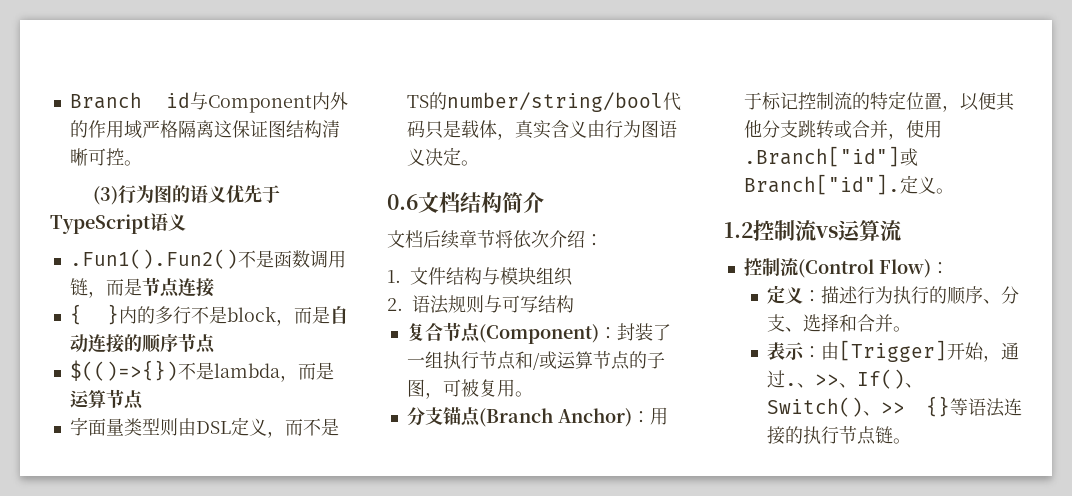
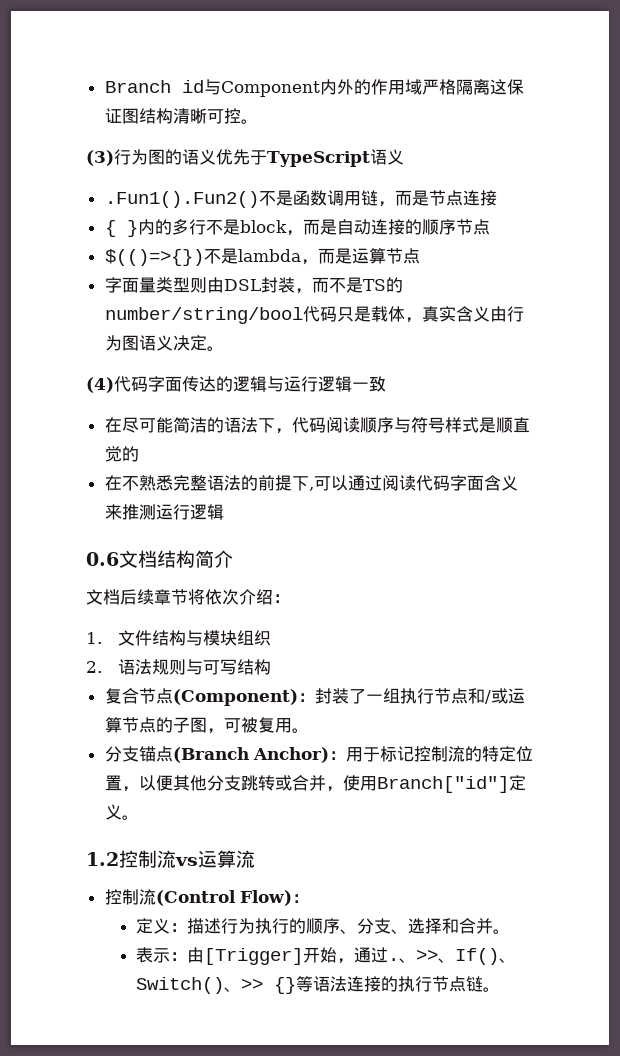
[230,417,267,436] 定义 -> [260,277,295,293] 封装
(479, 163) none -> [86,376,386,393] [104,417,530,434] [104,446,139,462] [104,475,518,491] [104,504,224,520] // (4)代码字面传达的逻辑与运行逻辑一致 // 在尽可能简洁的语法下，代码阅读顺序与符号样式是顺直觉的 // 在不熟悉完整语法的前提下,可以通过阅读代码字面含义来推测运行逻辑
[743,146,918,167] [743,174,900,195] .Branch["id"]或Branch["id"]. -> [376,776,509,793] Branch["id"]

